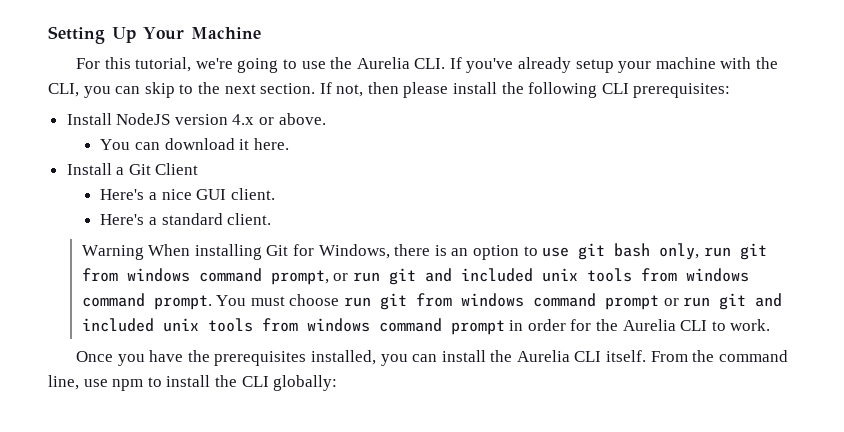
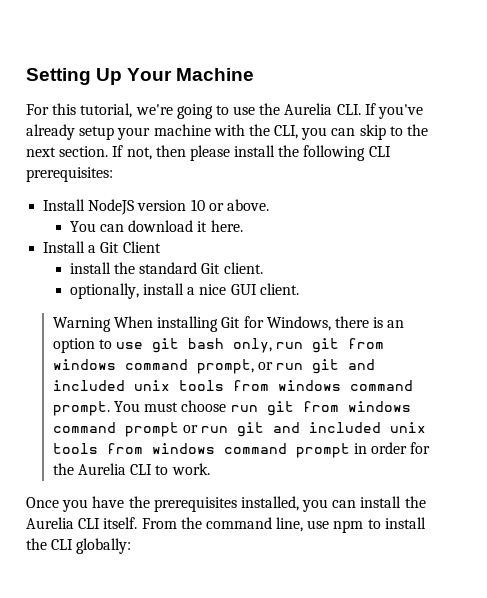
[232,114,255,125] 4.x -> [190,199,205,211] 10
[100,189,145,200] Here's -> [69,262,263,274] [69,283,185,299] install the standard Git client. // optionally, install
[100,213,272,225] // Here's a standard client. -> (299, 289) none

